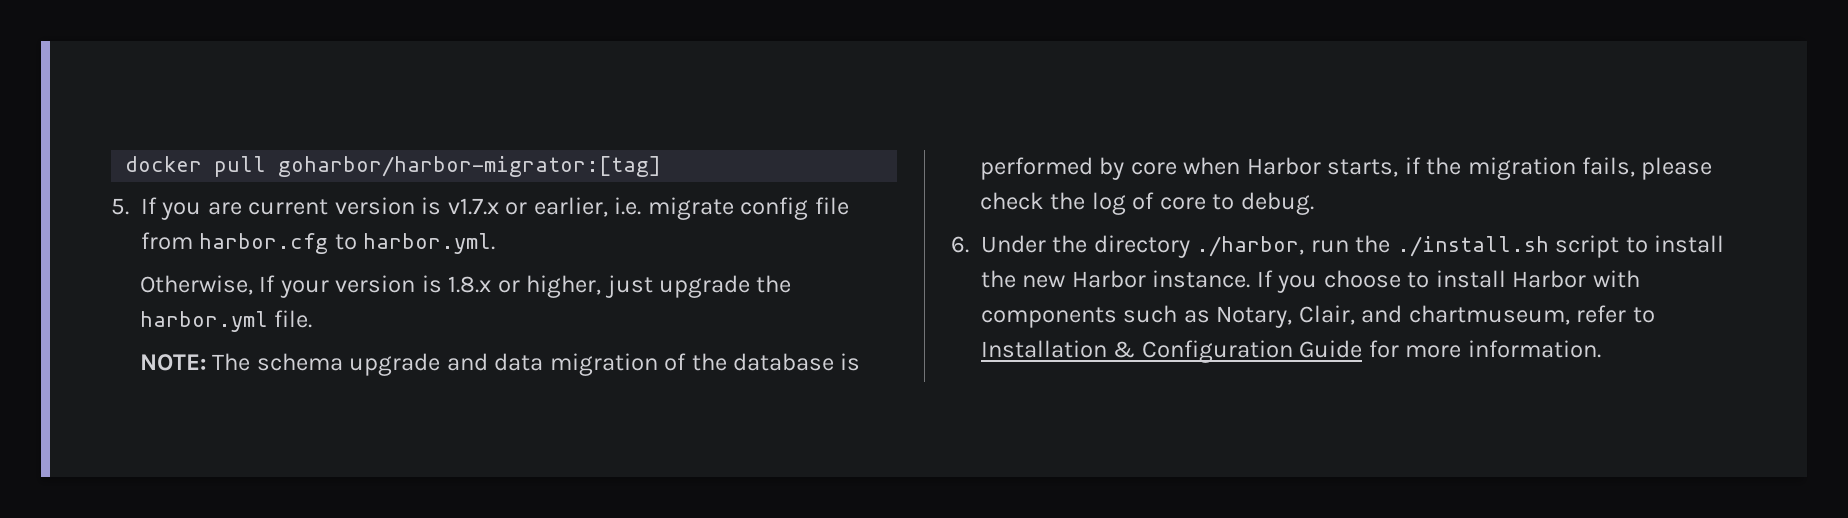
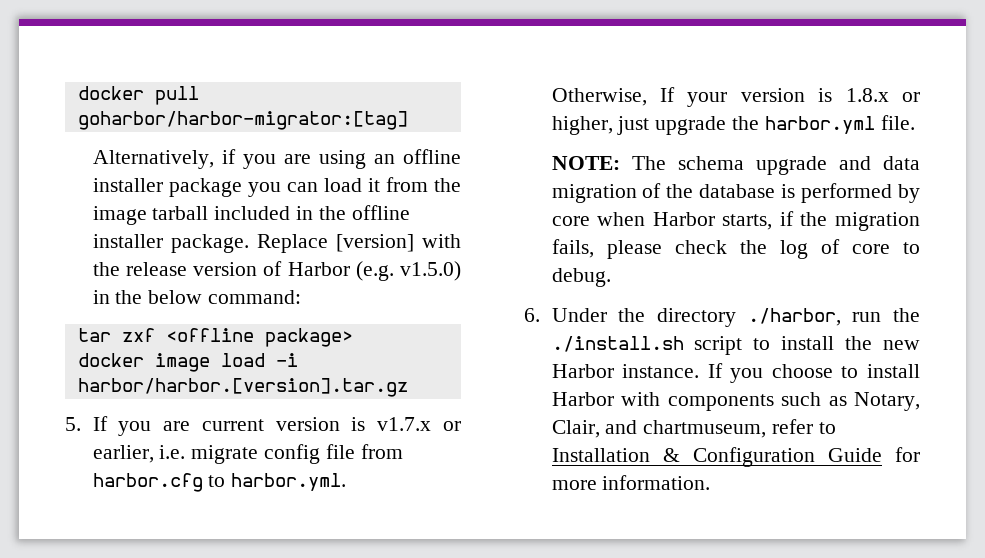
(662, 166) none -> [92,149,461,169] [92,177,462,197] [92,205,410,225] [92,234,461,253] [92,261,461,281] [92,290,301,304] [77,328,353,347] [77,353,298,372] [77,378,408,397] // Alternatively, if you are using an offline installer package you can load it from the image tarball included in the offline installer package. Replace [version] with the release version of Harbor (e.g. v1.5.0) in the below command: // tar zxf <offline package> // docker image load -i harbor/harbor.[version].tar.gz

